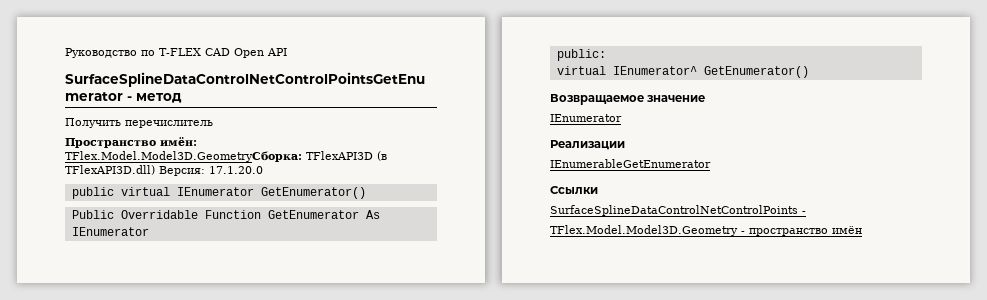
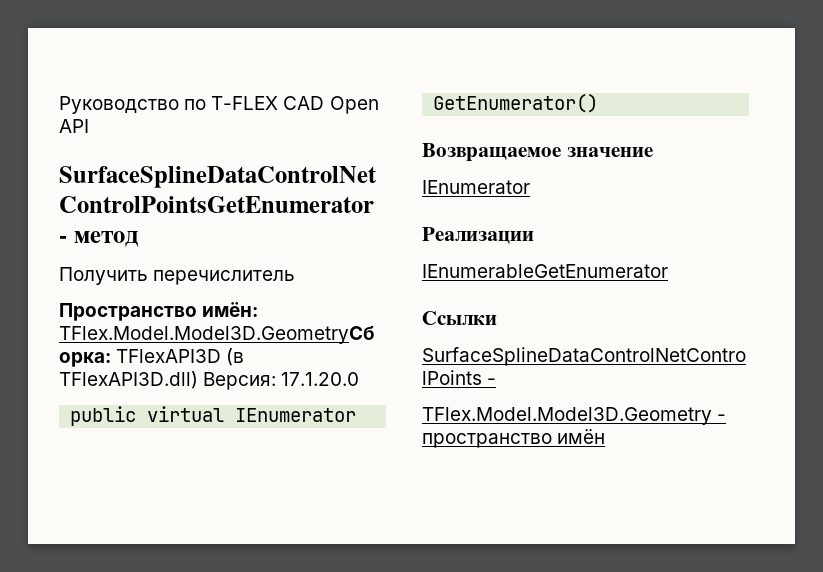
[71,210,380,219] [71,227,149,236] [556,49,606,61] [556,66,809,78] // Public Overridable Function GetEnumerator As IEnumerator // public: // virtual IEnumerator^ GetEnumerator() -> (599, 103) none

